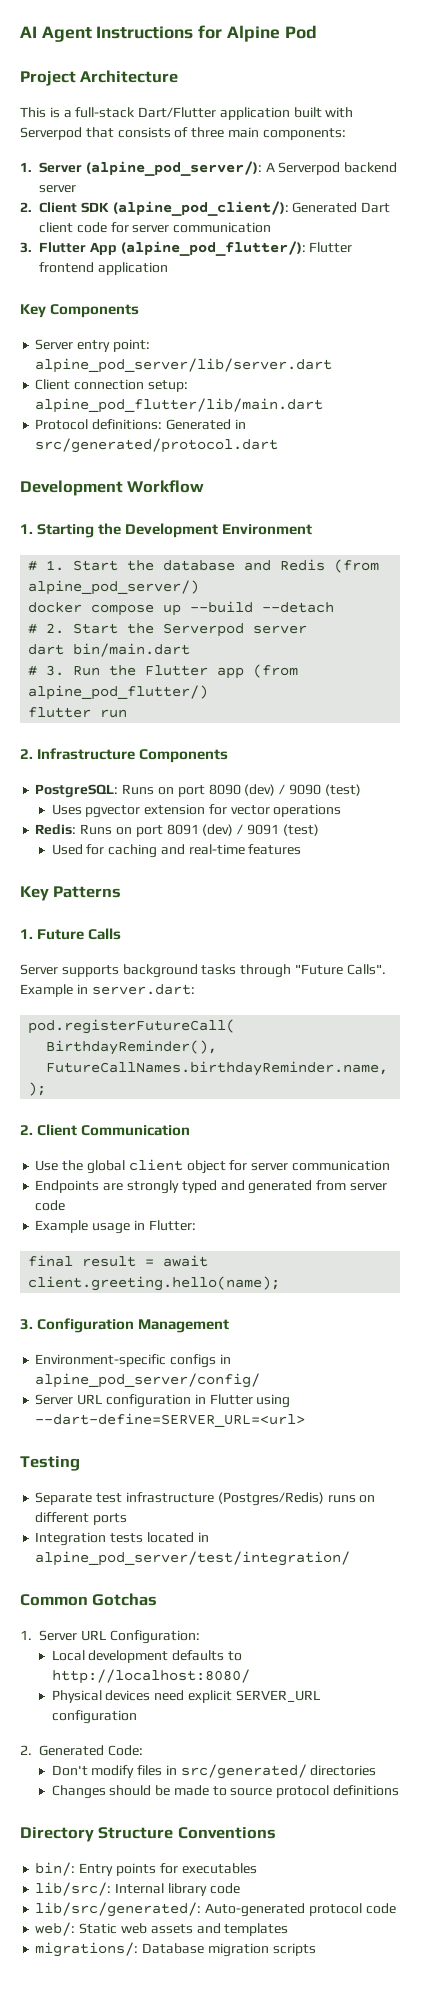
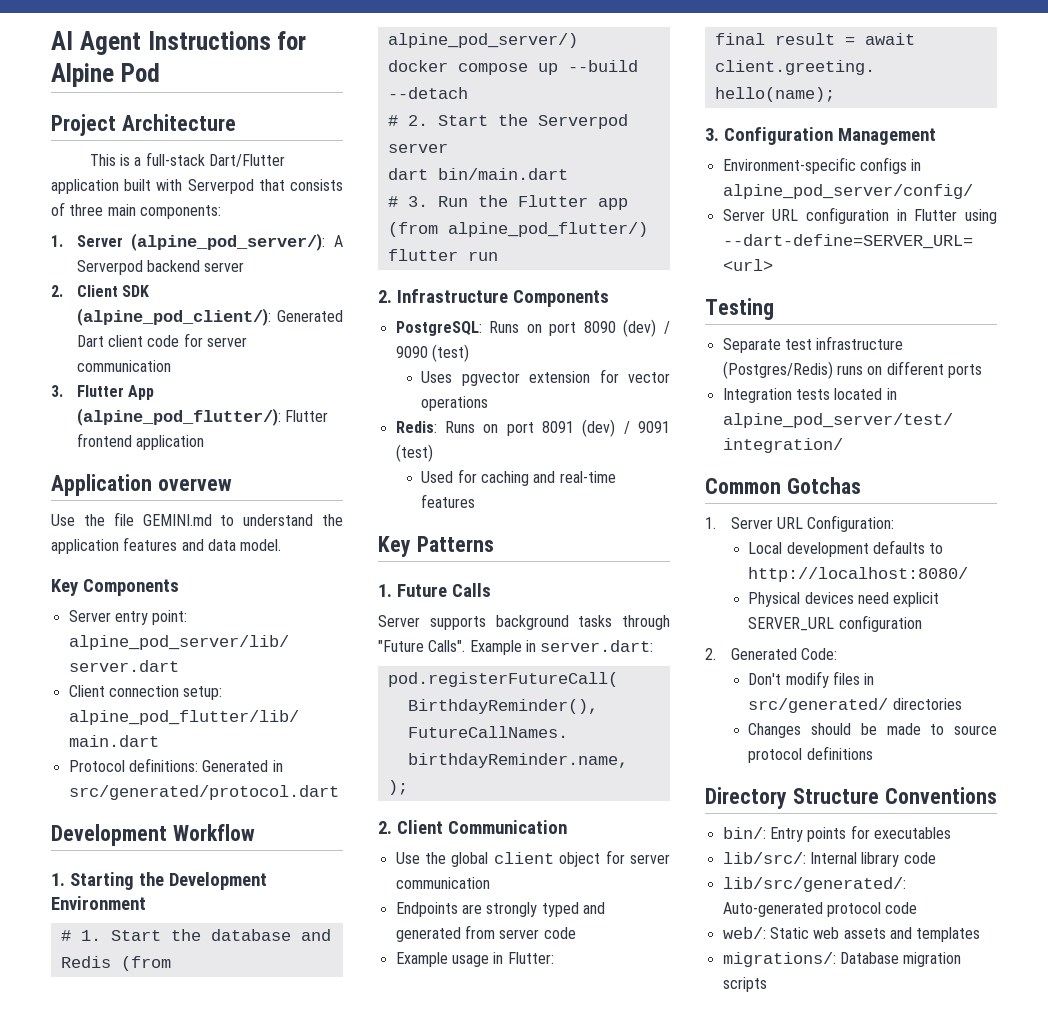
(168, 268) none -> [51,474,232,496] [51,512,344,526] [51,537,282,554] // Application overvew // Use the file GEMINI.md to understand the application features and data model.

